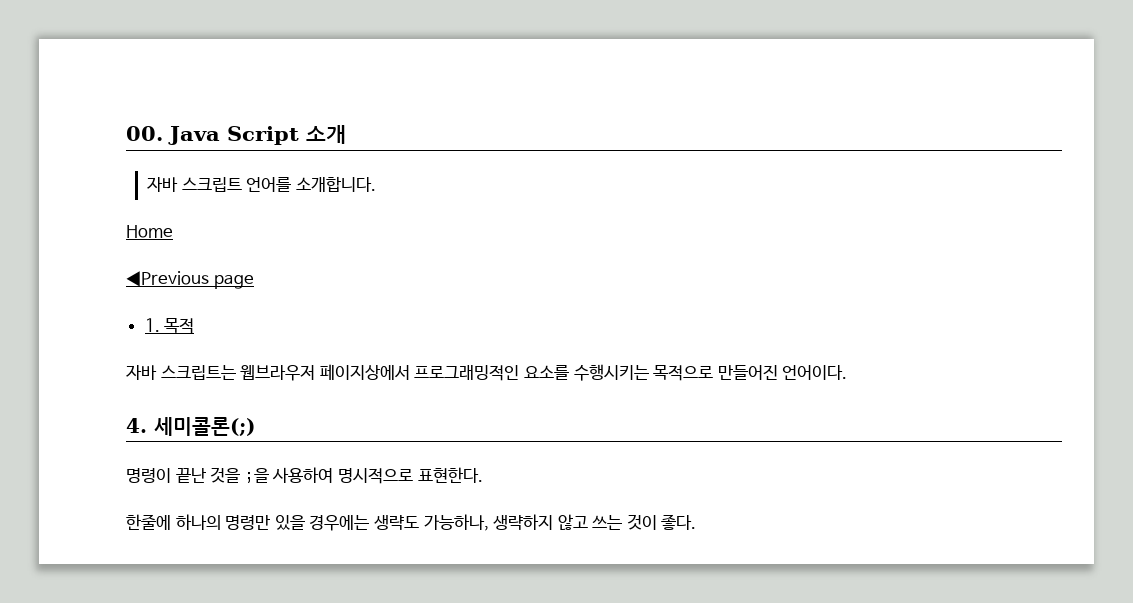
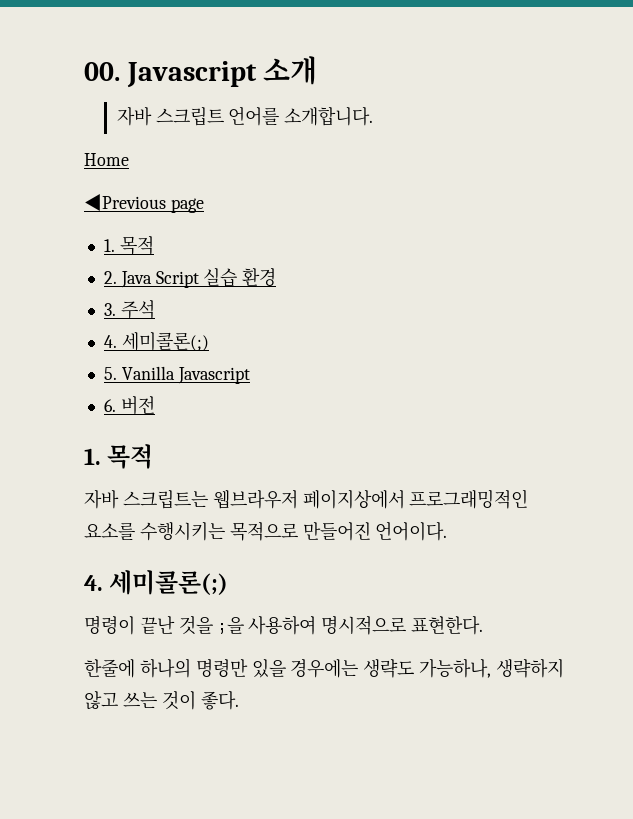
[168,126,299,145] Java Script -> [126,61,257,88] Javascript
(195, 326) none -> [103,268,277,288] [103,300,155,319] [103,332,209,351] [103,366,250,384] [103,396,155,415] [84,444,154,469] // 2. Java Script 실습 환경 // 3. 주석 // 4. 세미콜론(;) // 5. Vanilla Javascript // 6. 버전 // 1. 목적

